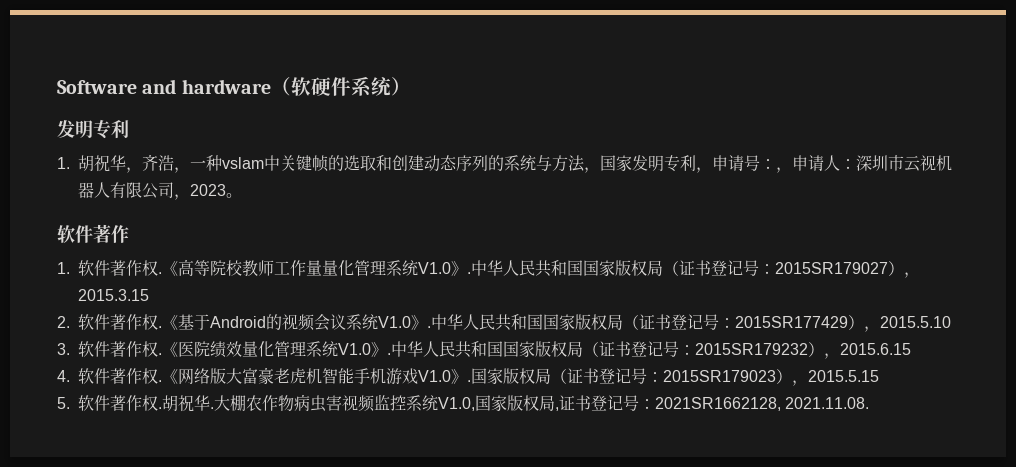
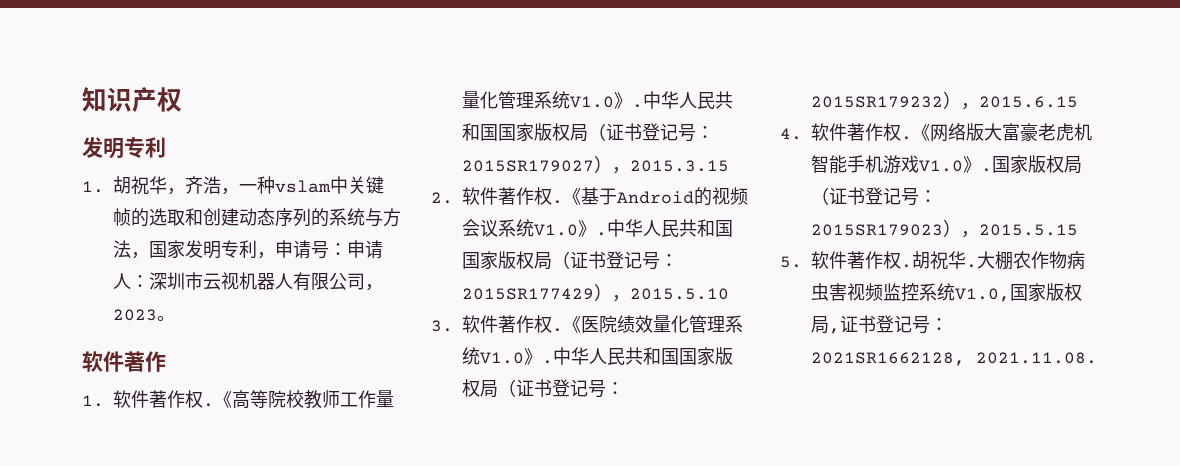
[57,76,411,97] Software and hardware（软硬件系统） -> [82,87,182,113] 知识产权
[776,167,792,173] ， -> (347, 249) none

